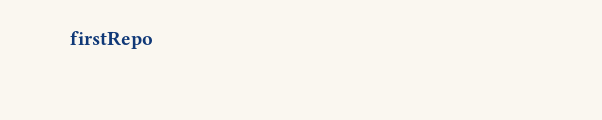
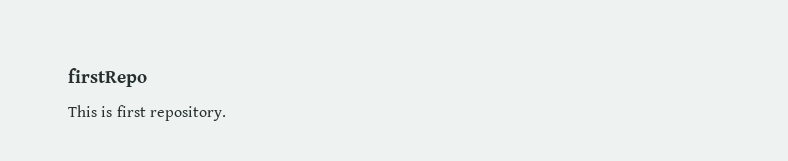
(153, 40) none -> [68,105,226,121] // This is first repository.

